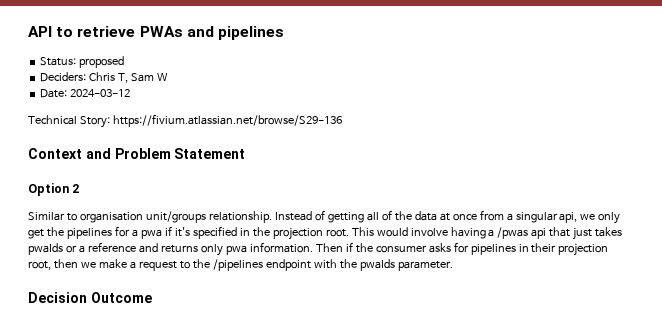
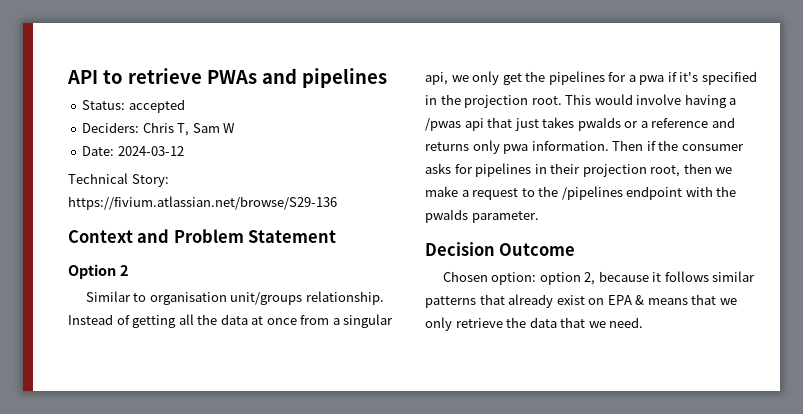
[79,56,125,68] proposed -> [128,99,185,113] accepted
[381,210,392,221] of -> (194, 319) none
(152, 297) none -> [442,271,756,285] [425,294,737,308] [425,317,644,331] // Chosen option: option 2, because it follows similar patterns that already exist on EPA & means that we only retrieve the data that we need.

